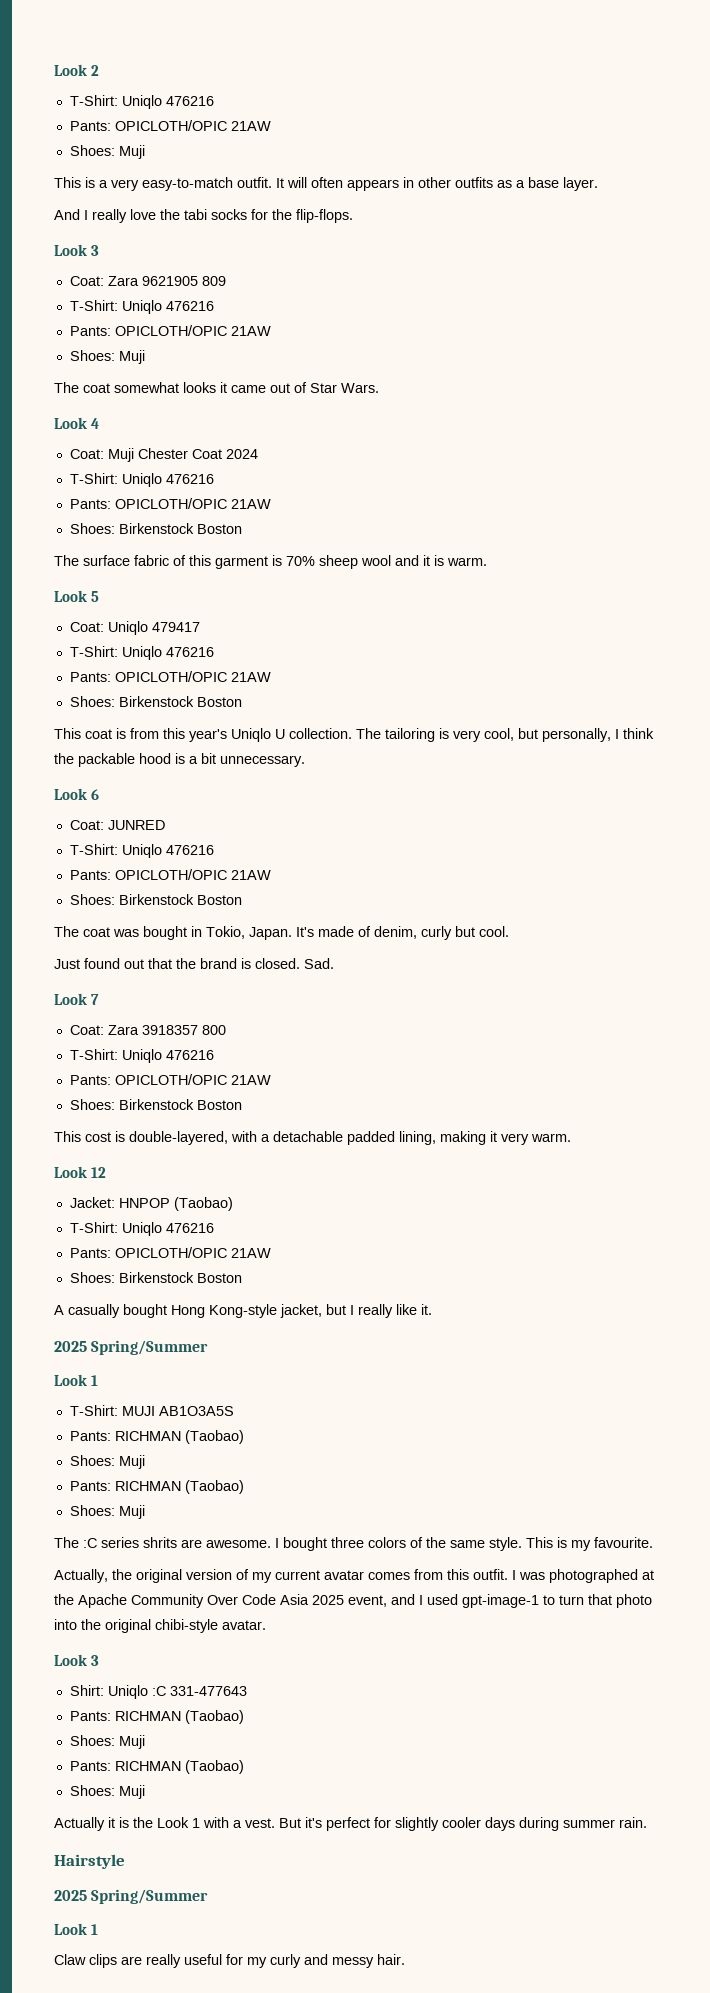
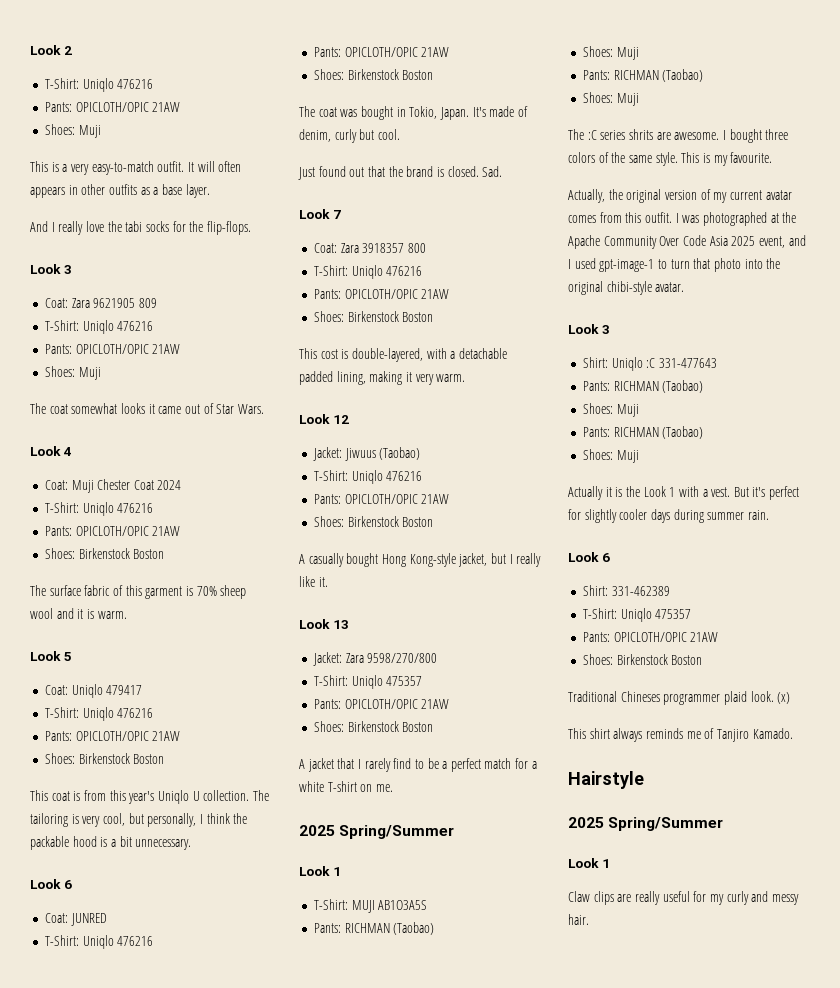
[118,1198,170,1208] HNPOP -> [344,448,376,461] Jiwuus
(432, 1309) none -> [299,619,349,629] [312,652,438,666] [313,675,423,689] [313,699,450,709] [313,721,434,732] [299,758,537,772] [299,781,393,792] // Look 13 // Jacket: Zara 9598/270/800 // T-Shirt: Uniqlo 475357 // Pants: OPICLOTH/OPIC 21AW // Shoes: Birkenstock Boston // A jacket that I rarely find to be a perfect match for a white T-shirt on me.
(647, 1822) none -> [568,552,610,562] [582,585,670,596] [582,608,692,622] [582,632,719,642] [582,654,703,665] [568,691,791,705] [568,728,793,742] // Look 6 // Shirt: 331-462389 // T-Shirt: Uniqlo 475357 // Pants: OPICLOTH/OPIC 21AW // Shoes: Birkenstock Boston // Traditional Chineses programmer plaid look. (x) // This shirt always reminds me of Tanjiro Kamado.

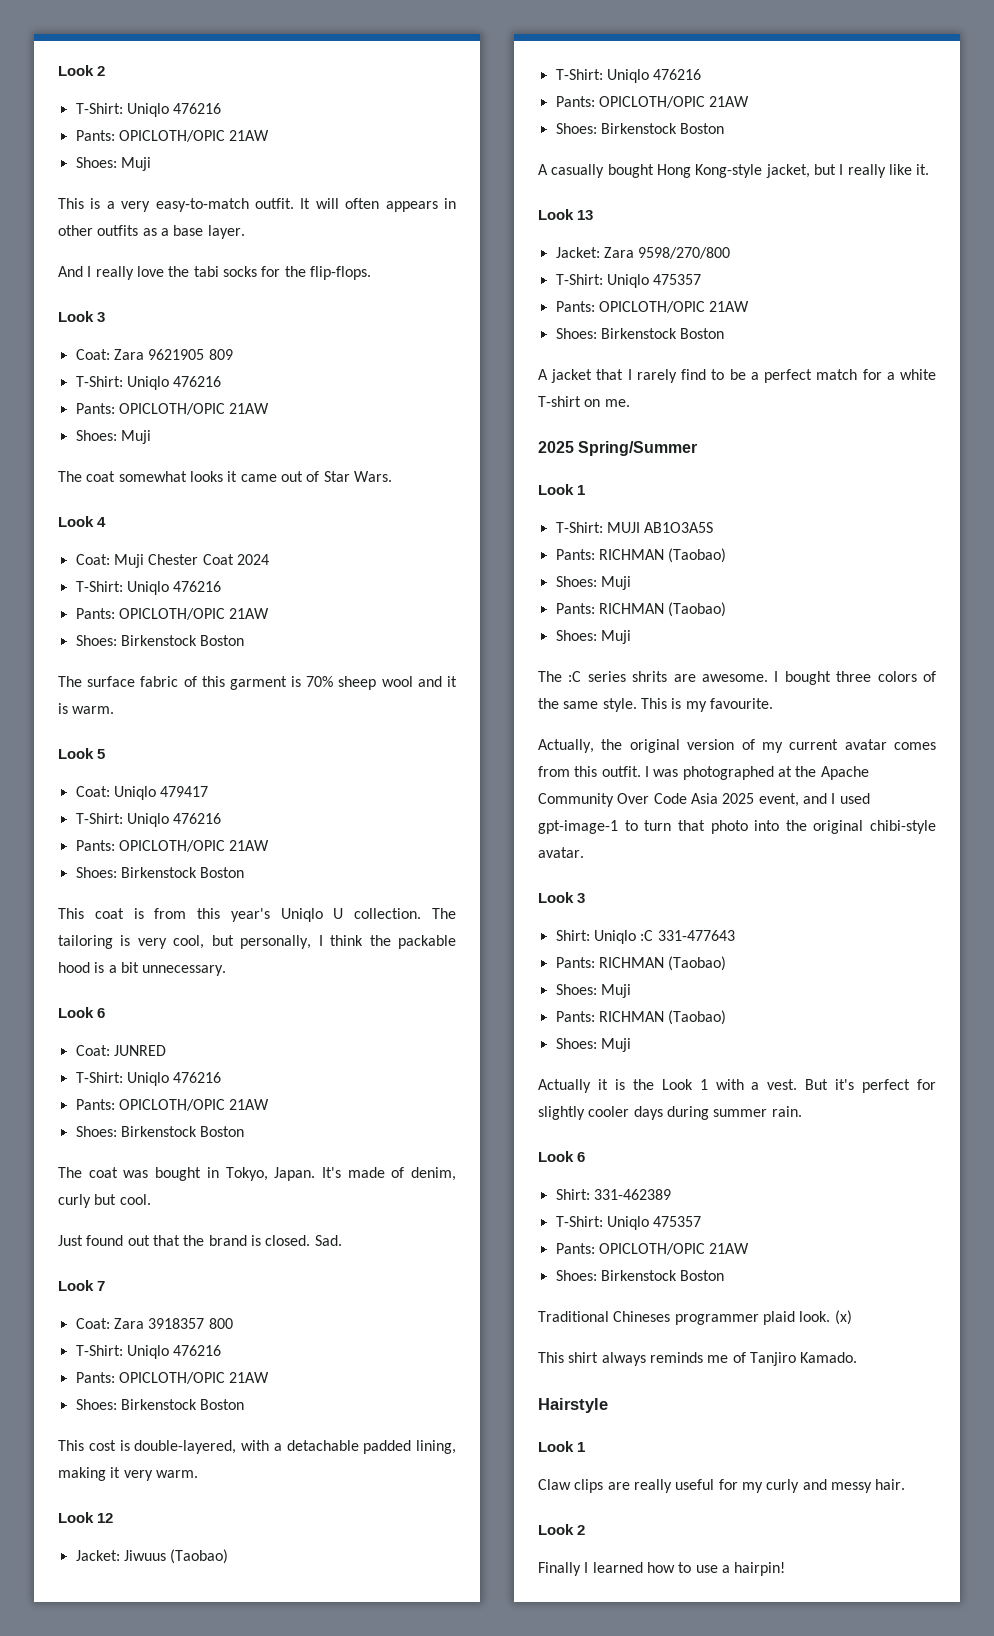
[409,106,438,119] Tokio, -> [225,1167,268,1181] Tokyo,
[568,817,724,831] // 2025 Spring/Summer -> (608, 1405) none
(589, 919) none -> [538,1524,586,1535] [538,1562,786,1576] // Look 2 // Finally I learned how to use a hairpin!

